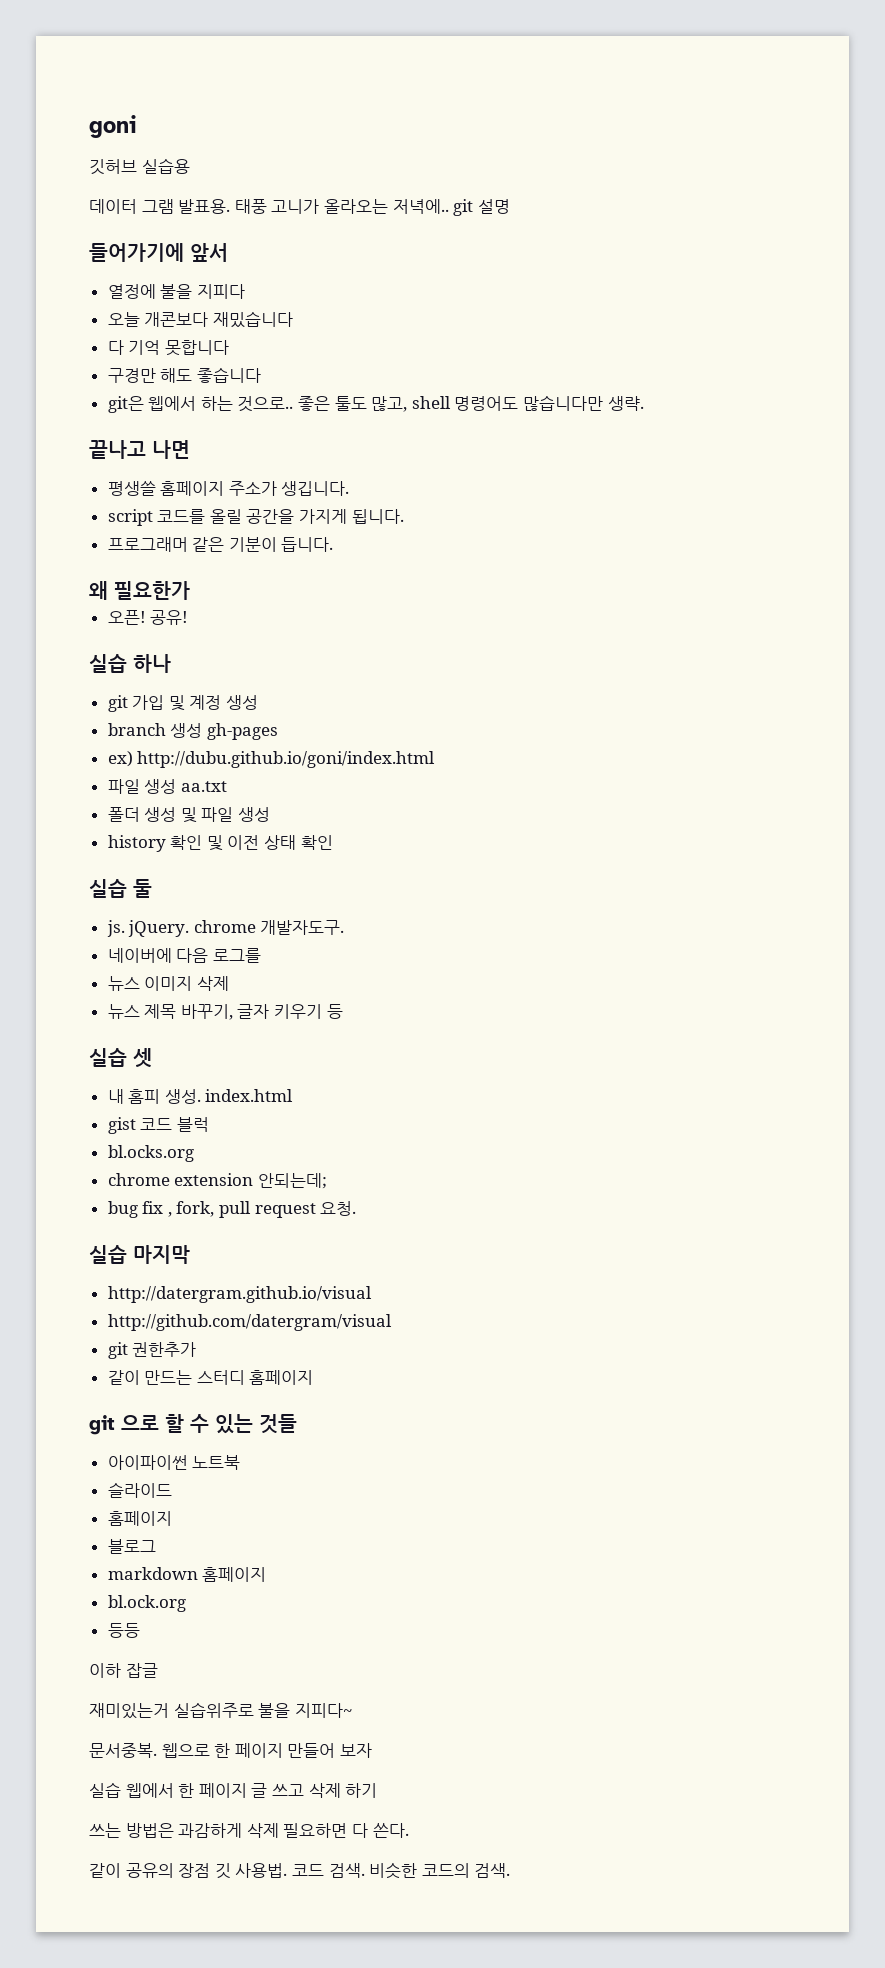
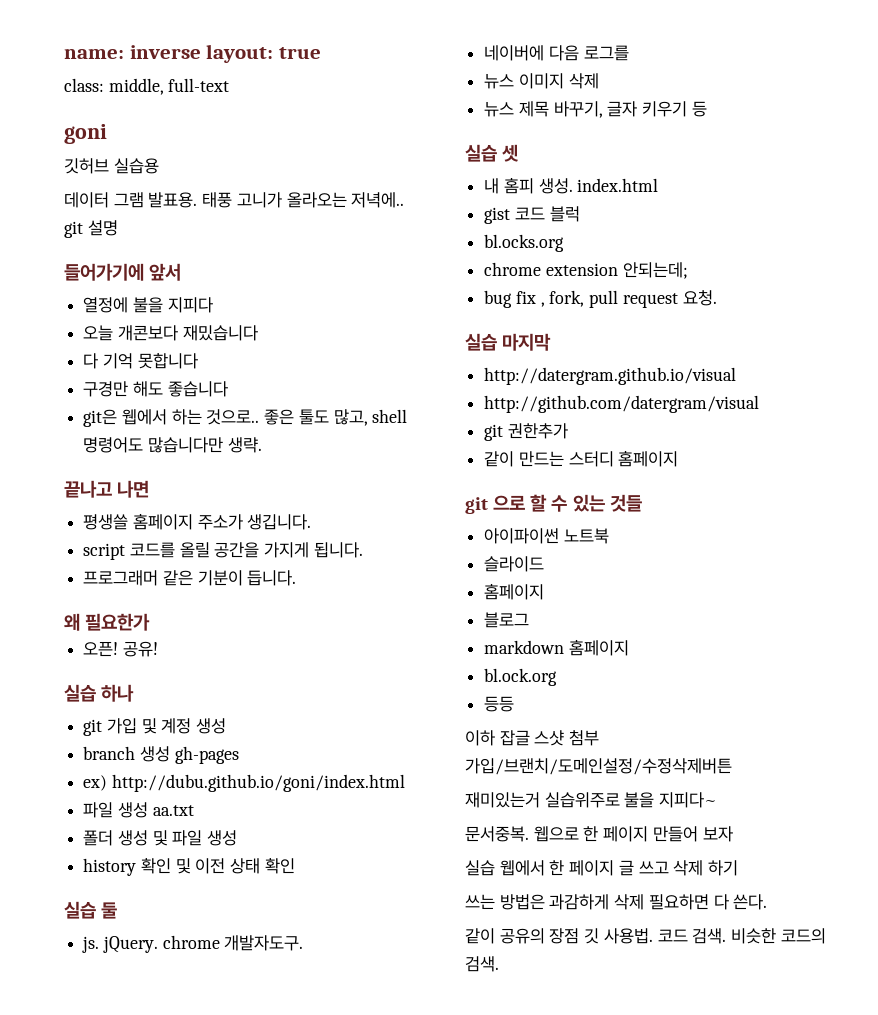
(89, 126) none -> [64,44,321,63] [64,78,230,95] name: inverse layout: true // class: middle, full-text //
(158, 1670) none -> [534,730,600,746] [465,758,732,775] 스샷 첨부 가입/브랜치/도메인설정/수정삭제버튼

